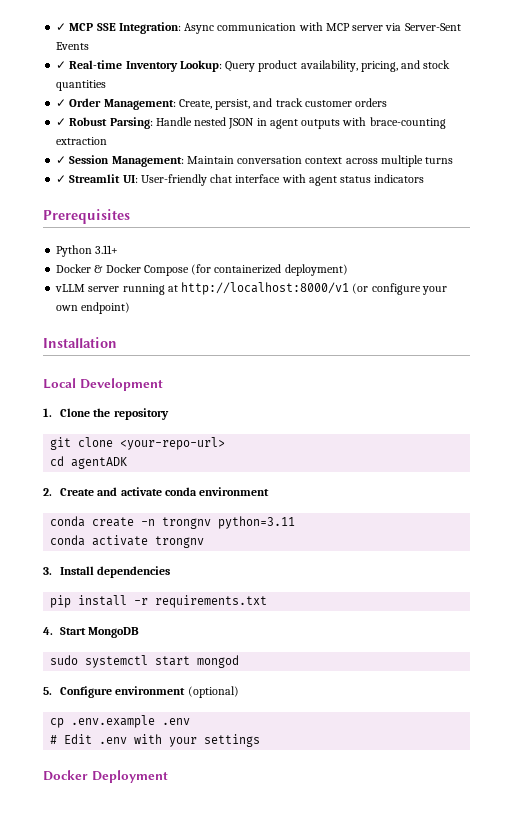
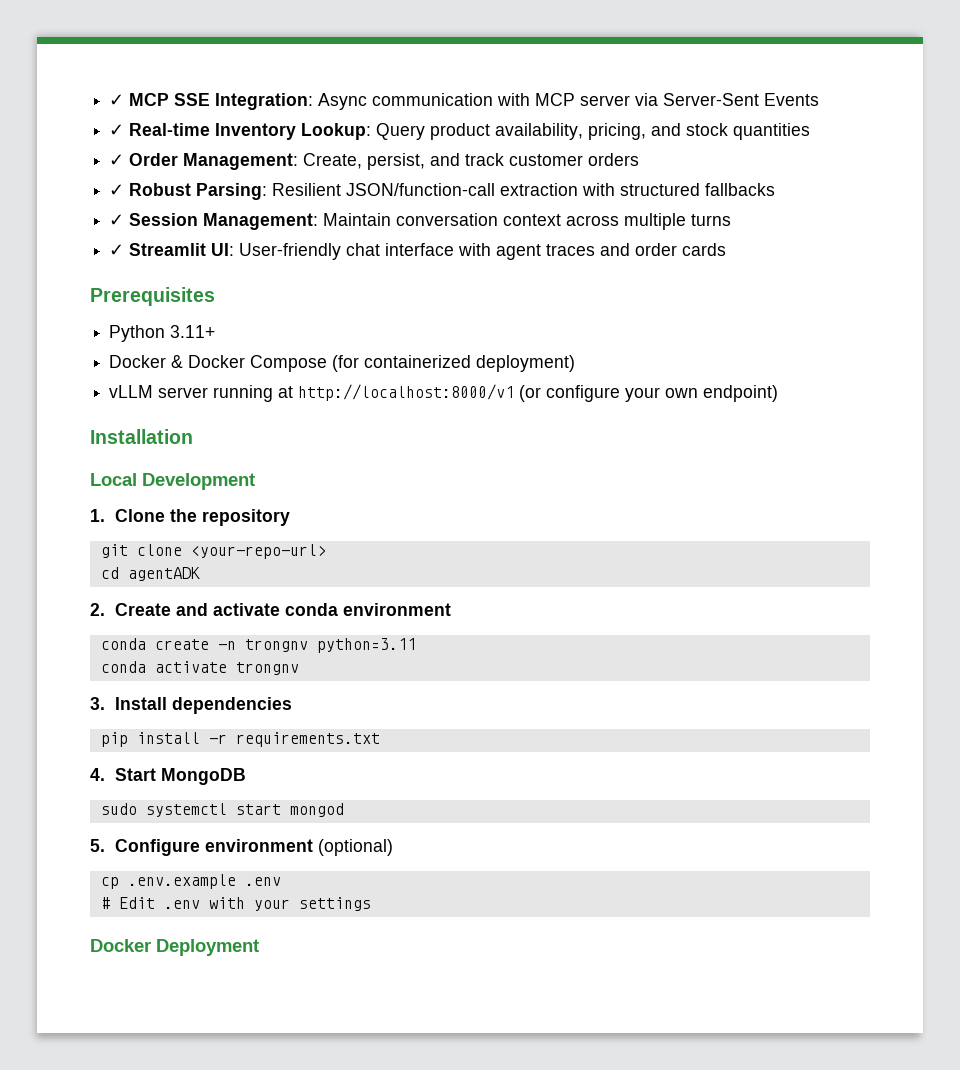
[155,117,446,129] [56,137,108,145] Handle nested JSON in agent outputs with brace-counting extraction -> [272,183,776,196] Resilient JSON/function-call extraction with structured fallbacks
[340,174,425,183] status indicators -> [546,243,727,256] traces and order cards

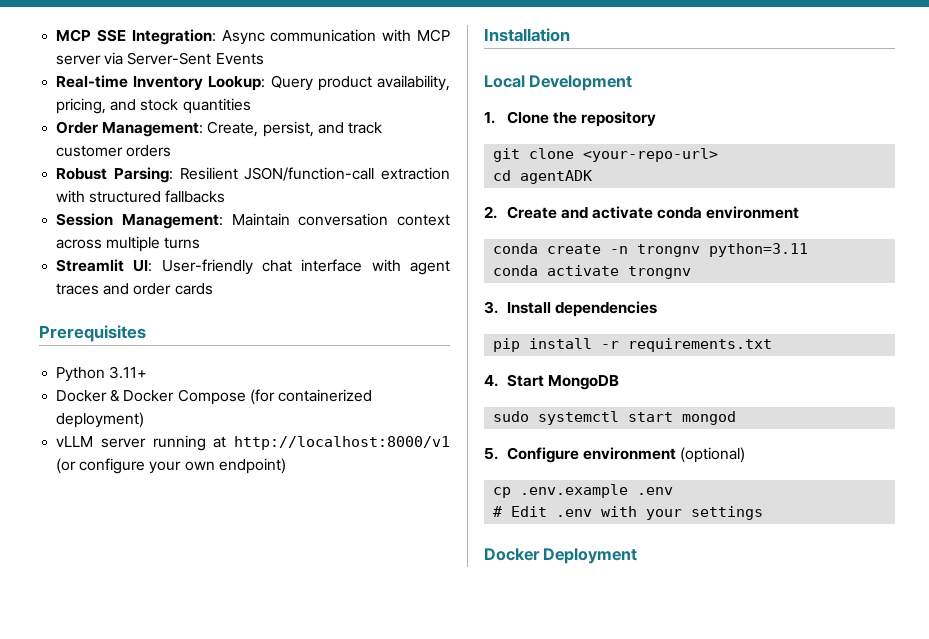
[109,94,125,106] ✓ -> (56, 35) none
[109,124,125,136] ✓ -> (264, 59) none
[109,154,125,166] ✓ -> (251, 106) none
[109,184,125,196] ✓ -> (172, 151) none
[109,214,125,226] ✓ -> (226, 196) none
[109,244,125,256] ✓ -> (201, 243) none

